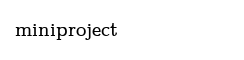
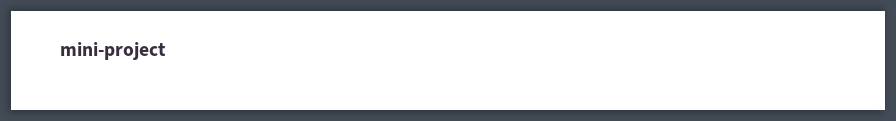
[15,23,118,40] miniproject -> [60,42,166,60] mini-project

